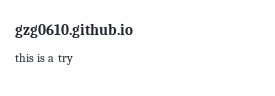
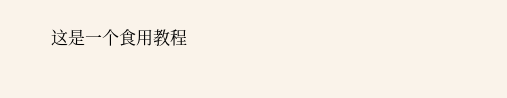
[15,23,133,38] [15,53,73,65] gzg0610.github.io // this is a try -> [51,29,187,47] 这是一个食用教程

